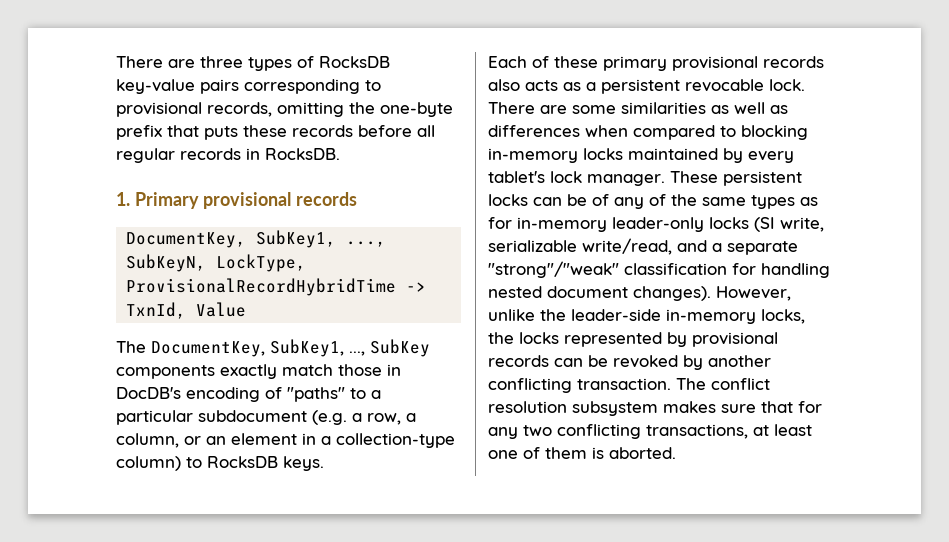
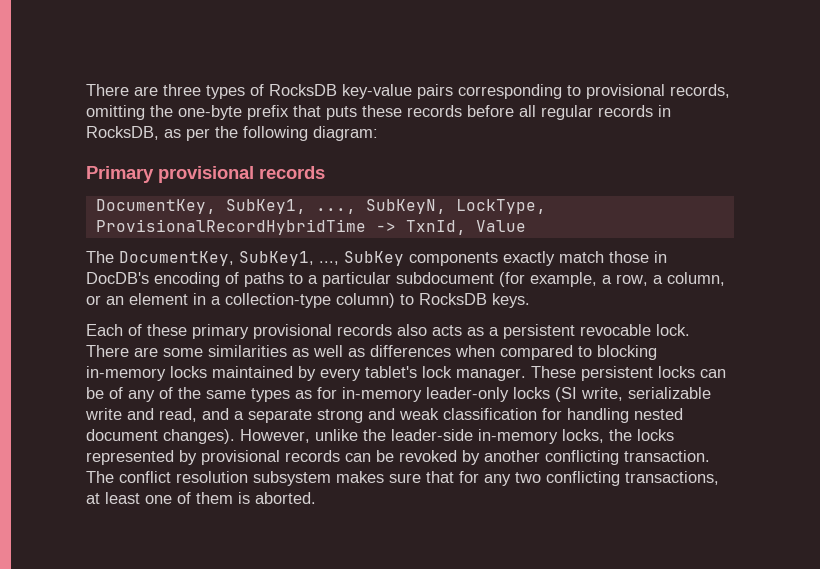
[265,148,340,160] [116,192,130,206] RocksDB. // 1. -> [86,126,378,141] RocksDB, as per the following diagram: //
[287,387,345,402] "paths" -> [244,272,284,287] paths
[312,410,347,425] (e.g. -> [499,272,597,287] (for example,
[582,238,798,255] [488,261,619,278] write/read, and a separate "strong"/"weak" -> [85,408,439,423] write and read, and a separate strong and weak

